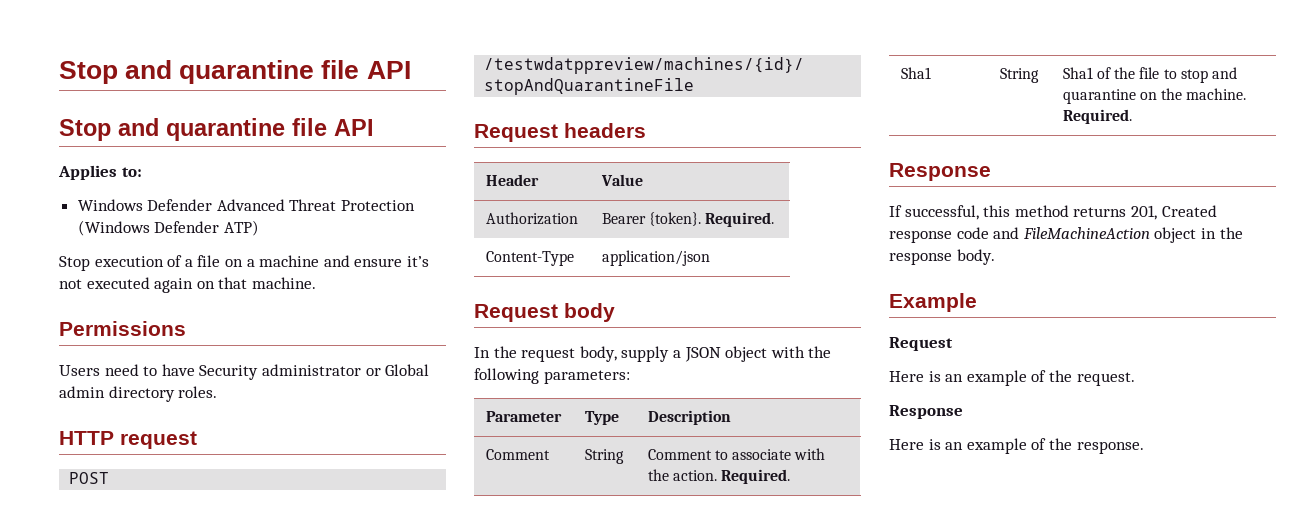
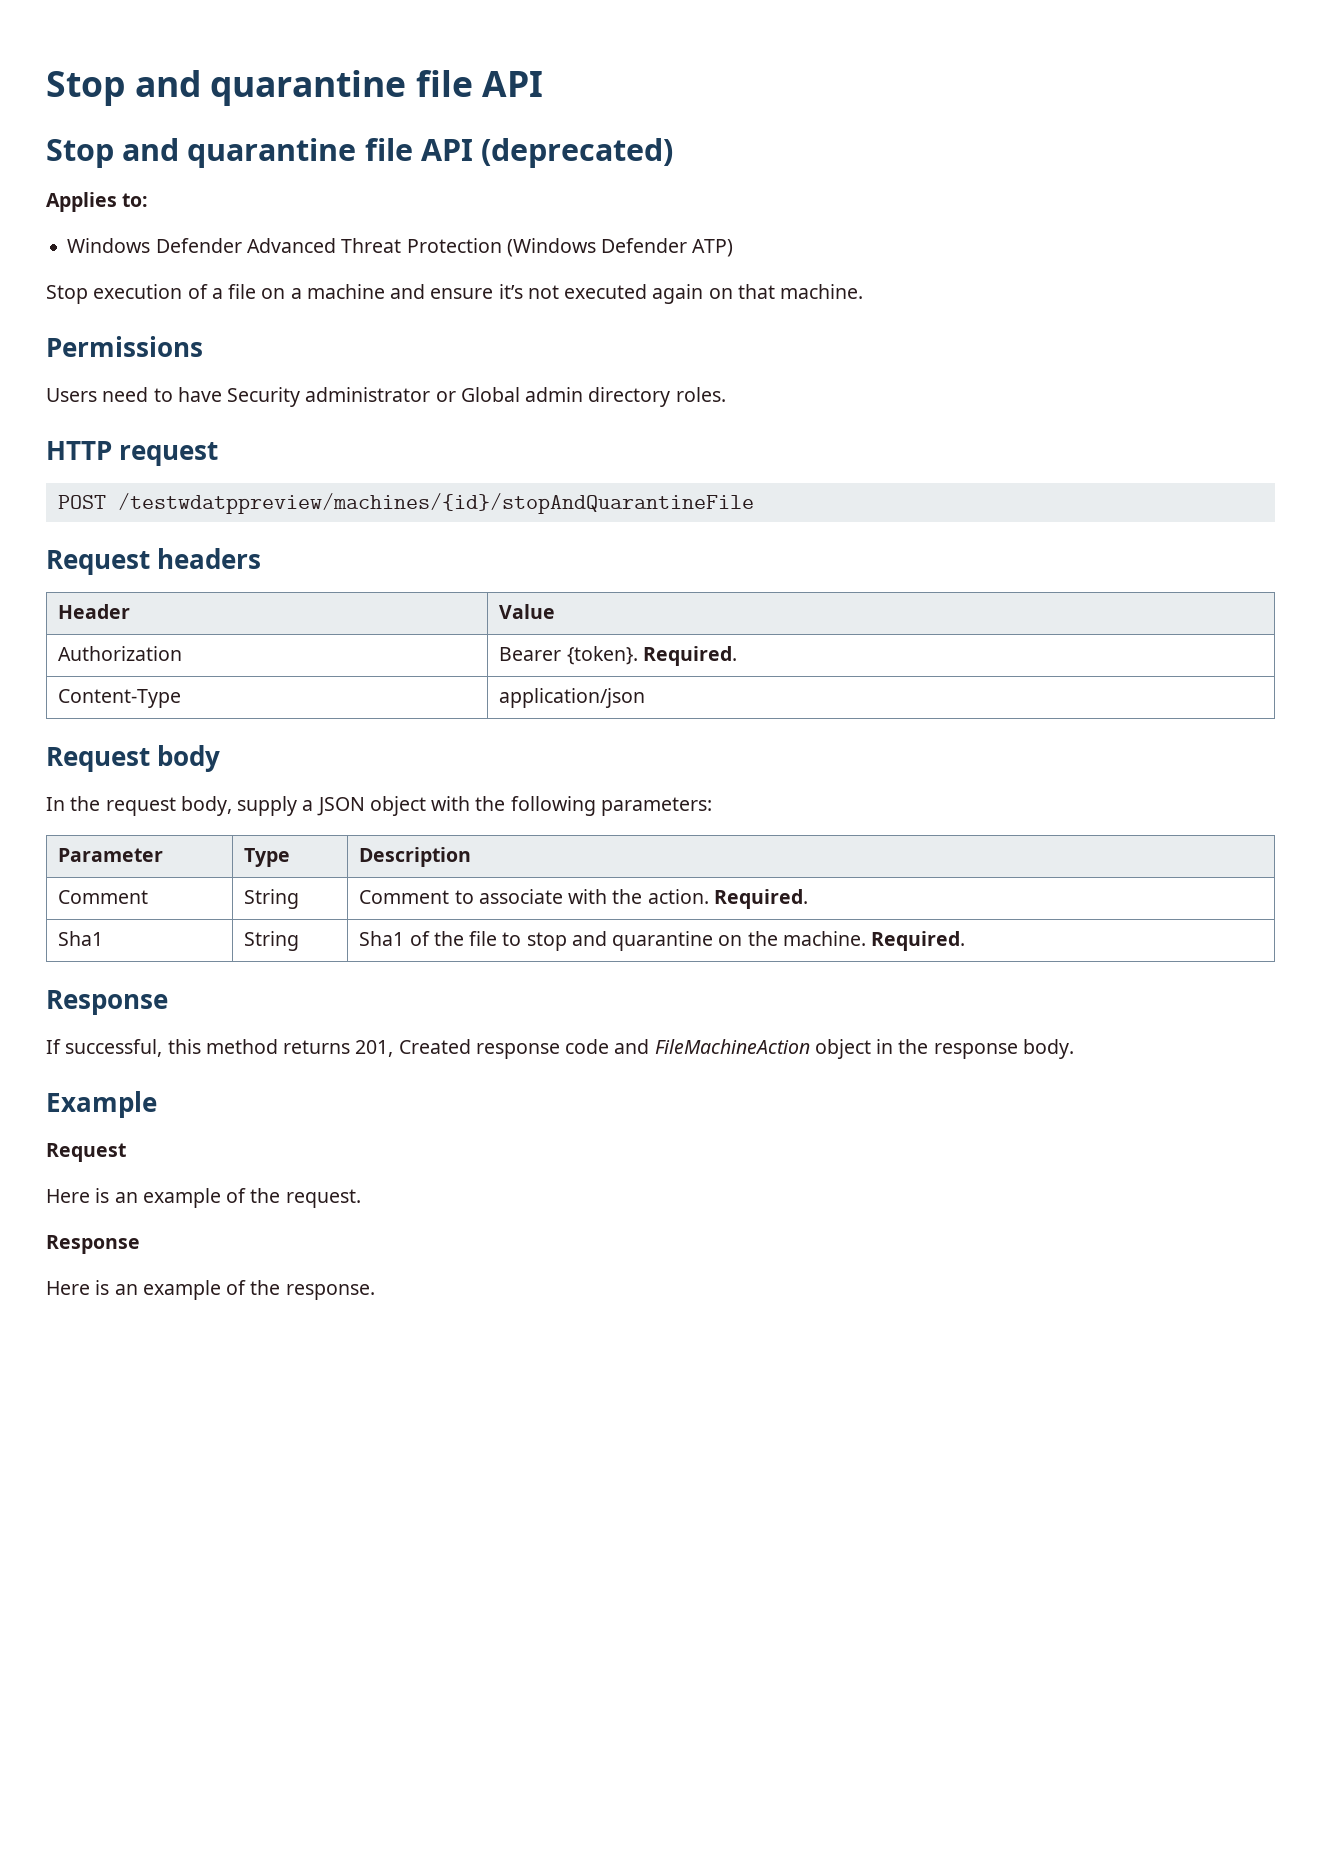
(374, 127) none -> [481,138,674,168] (deprecated)

